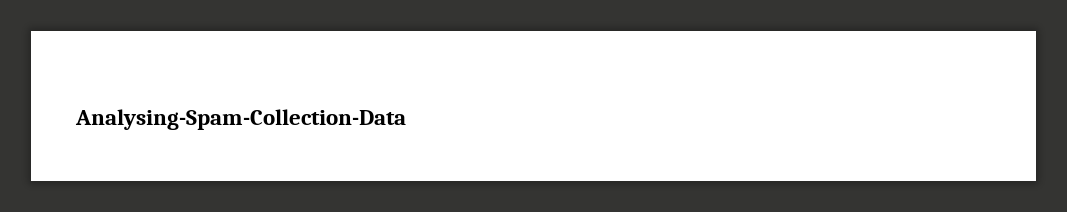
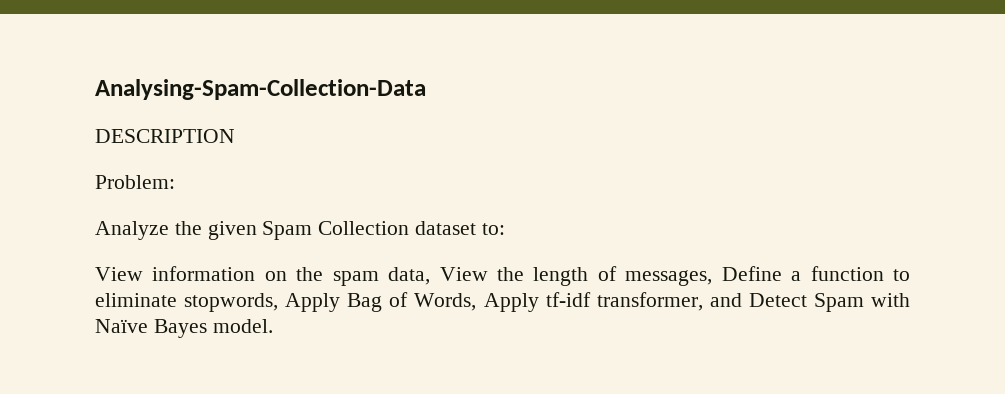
(406, 119) none -> [95,129,235,143] [95,175,175,189] [95,221,505,240] [95,266,911,286] [95,292,910,312] [95,319,273,338] // DESCRIPTION // Problem: // Analyze the given Spam Collection dataset to: // View information on the spam data, View the length of messages, Define a function to eliminate stopwords, Apply Bag of Words, Apply tf-idf transformer, and Detect Spam with Naïve Bayes model.

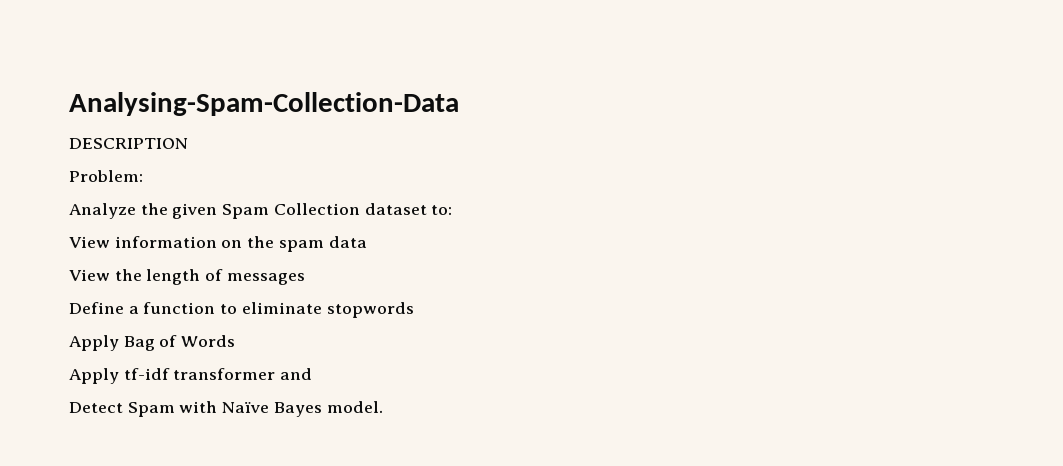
[388,267,431,285] data, -> [328,236,367,248] data //
[625,270,713,286] messages, -> [226,273,305,285] messages //
[184,293,279,312] stopwords, -> [326,302,414,318] stopwords //
[414,293,477,311] Words, -> [181,335,236,347] Words //
[596,292,703,311] transformer, -> [173,368,276,380] transformer
(742, 300) none -> (313, 374) //

